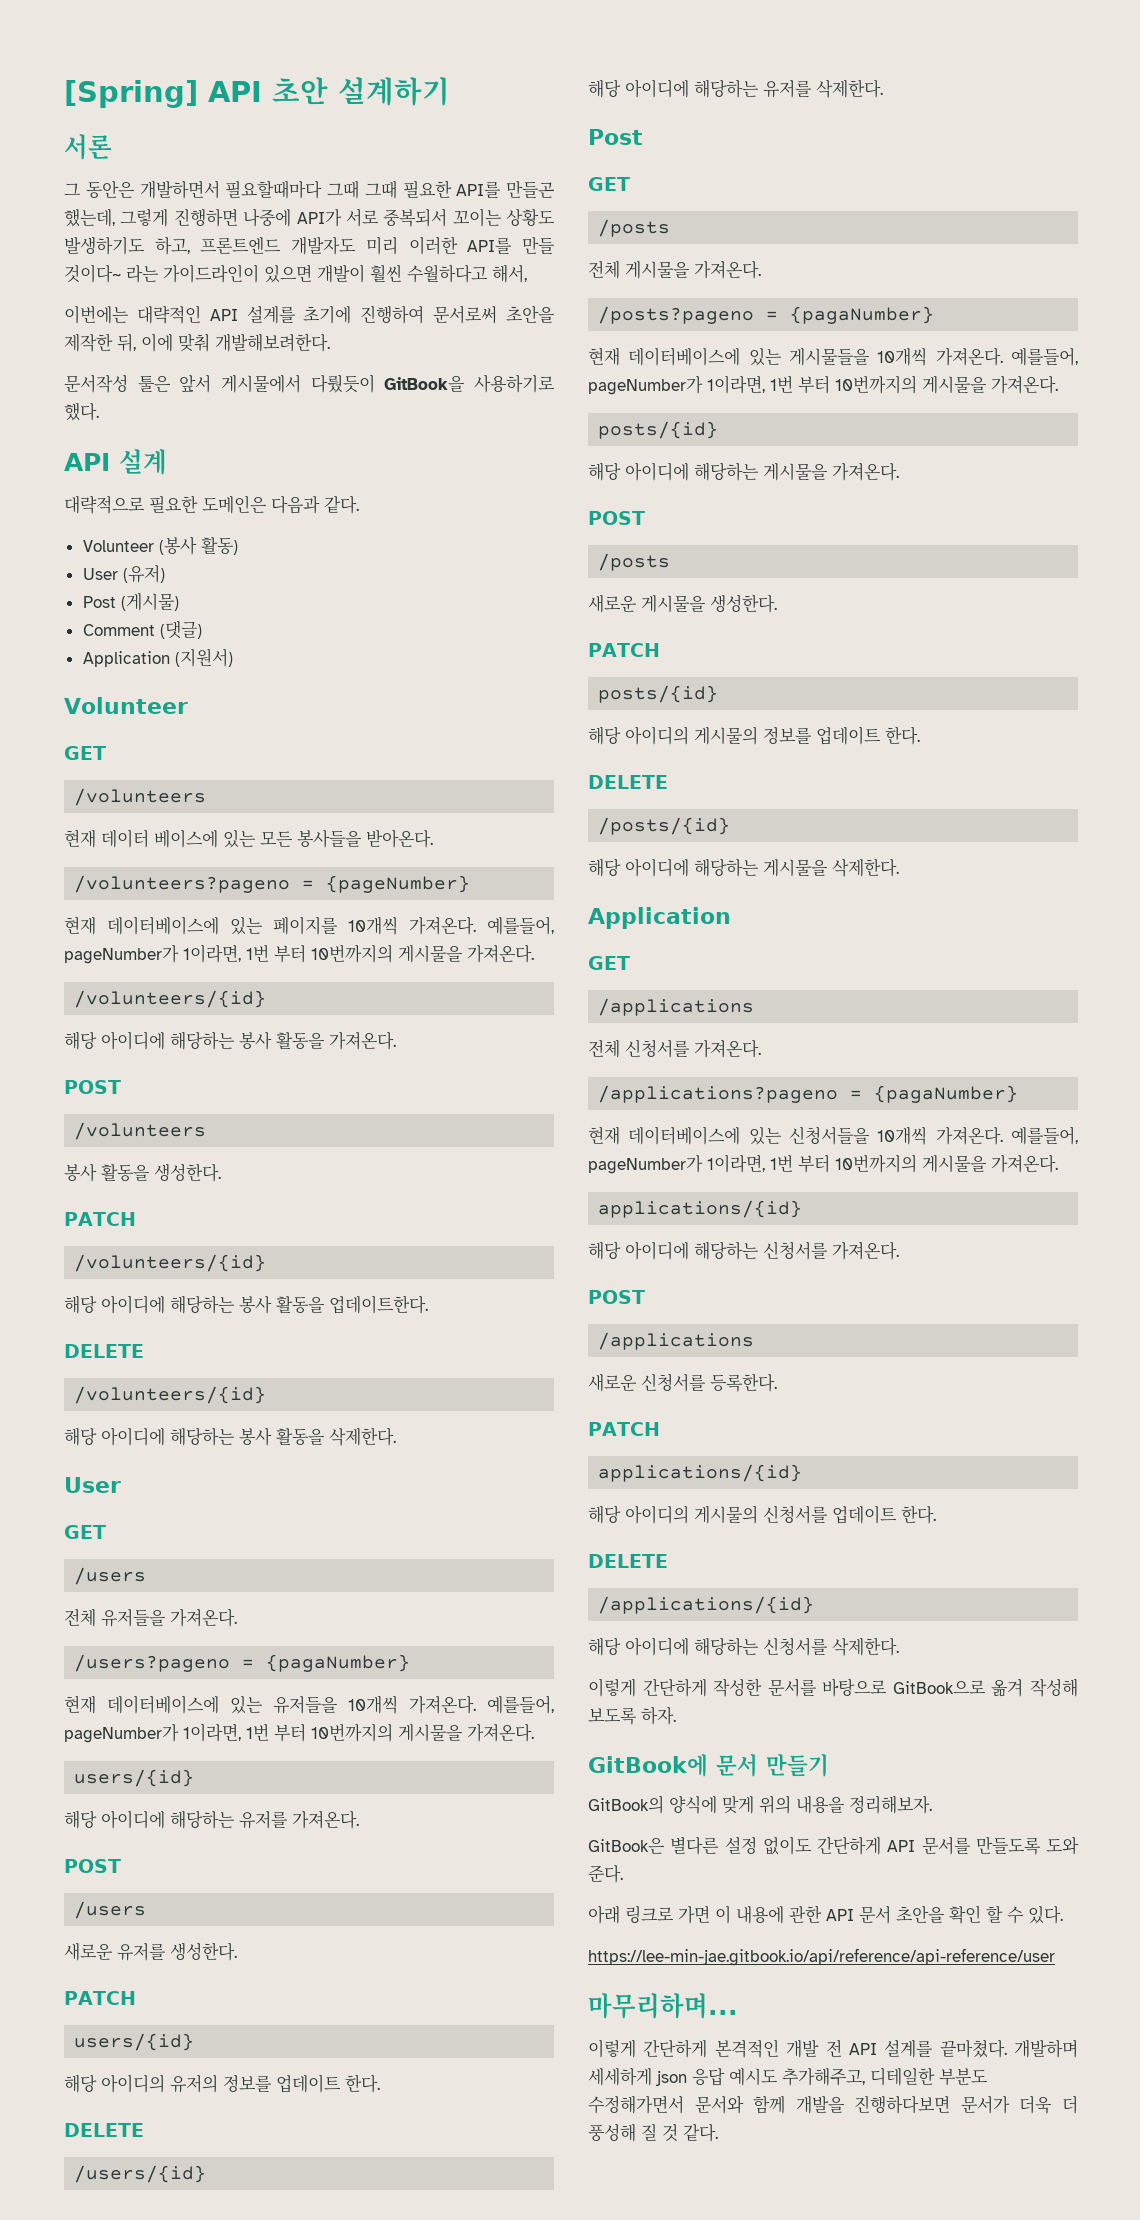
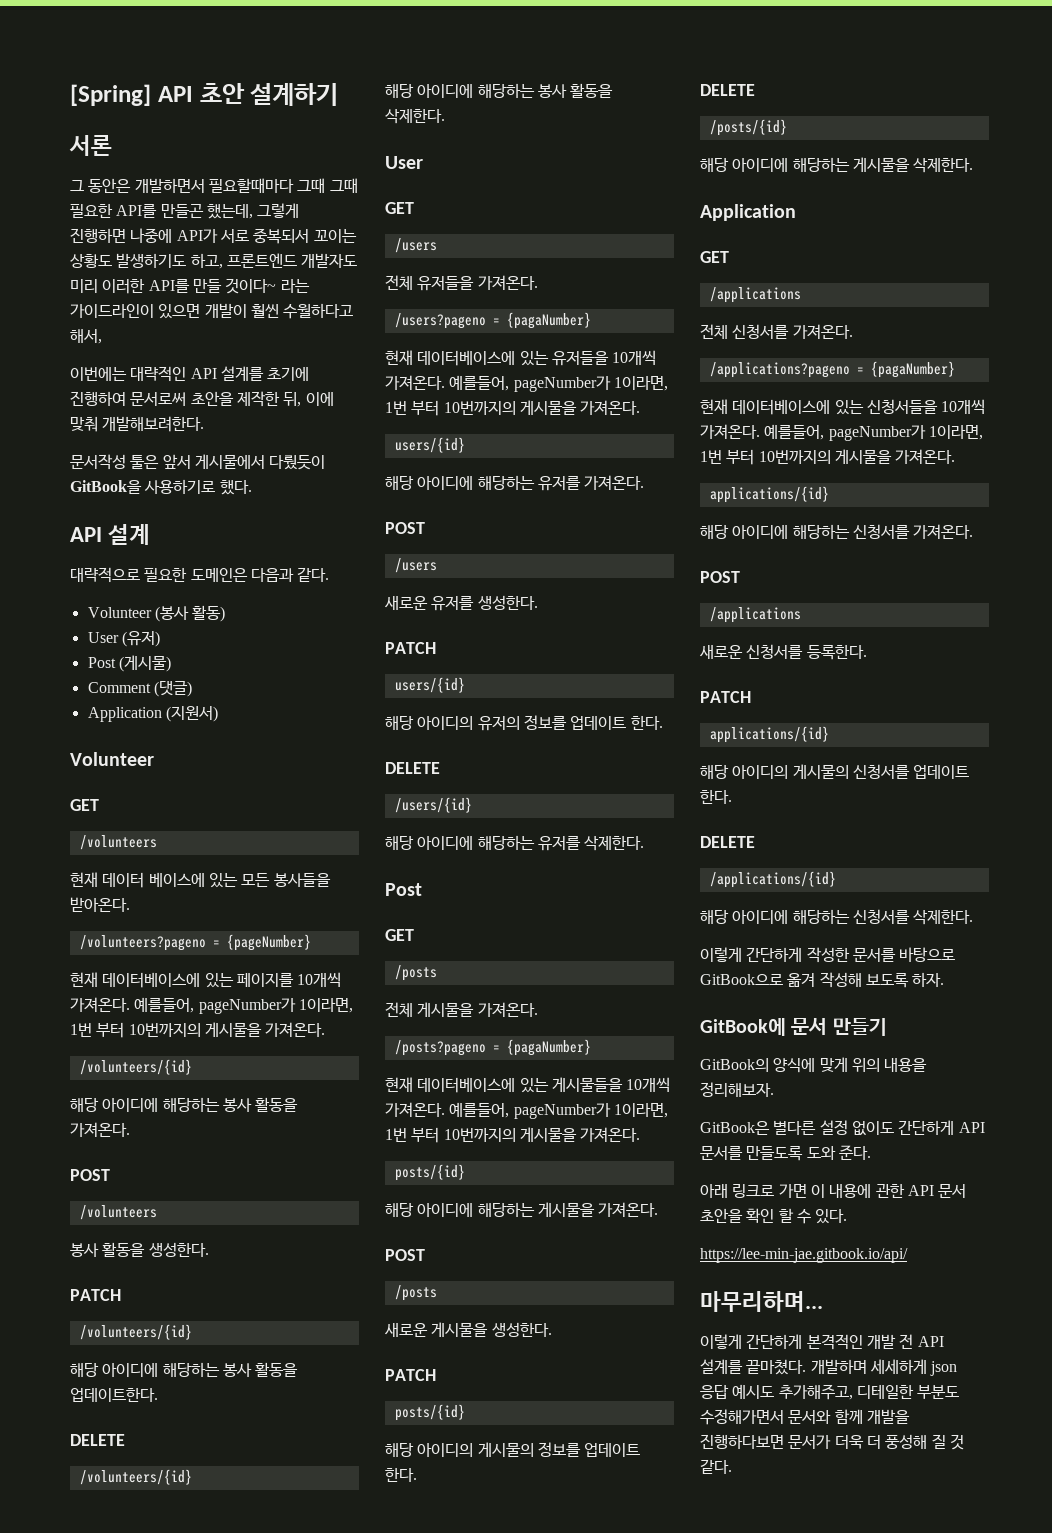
[588,1948,1055,1966] https://lee-min-jae.gitbook.io/api/reference/api-reference/user -> [700,1248,908,1263] https://lee-min-jae.gitbook.io/api/

